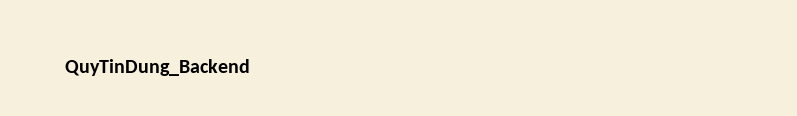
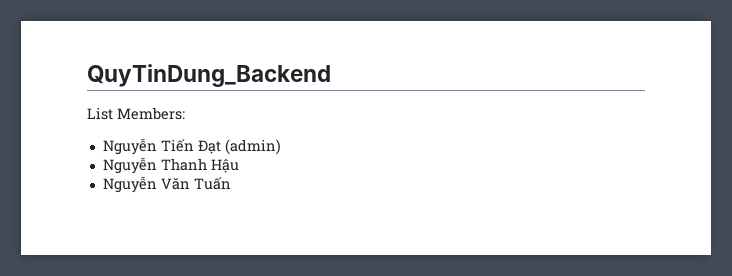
(250, 67) none -> [87,107,185,120] [102,138,281,155] [102,157,239,174] [102,176,231,193] // List Members: // Nguyễn Tiến Đạt (admin) // Nguyễn Thanh Hậu // Nguyễn Văn Tuấn

